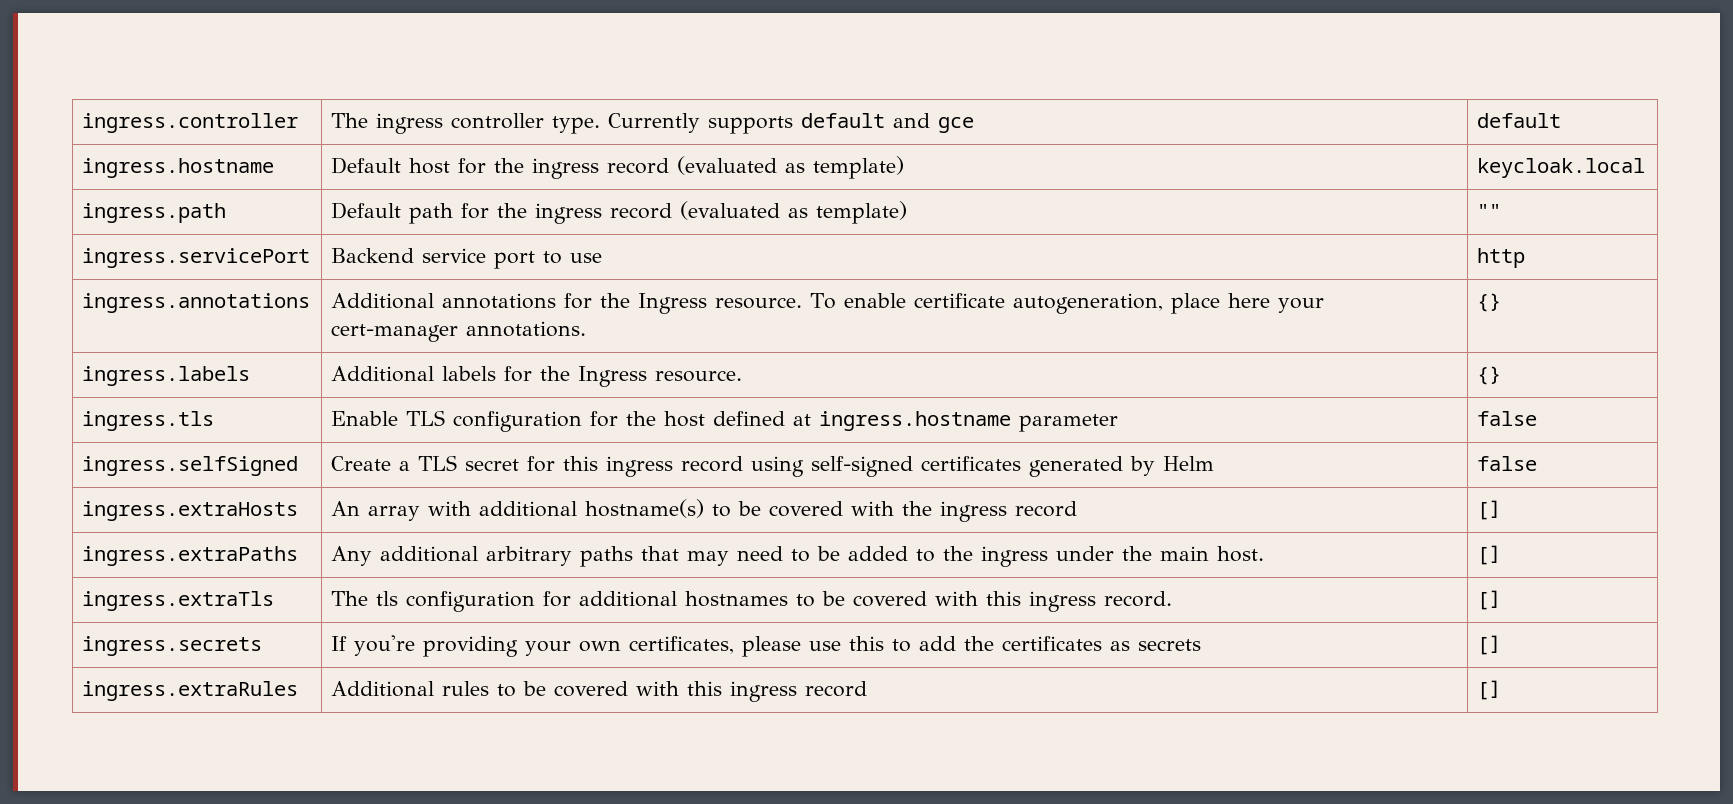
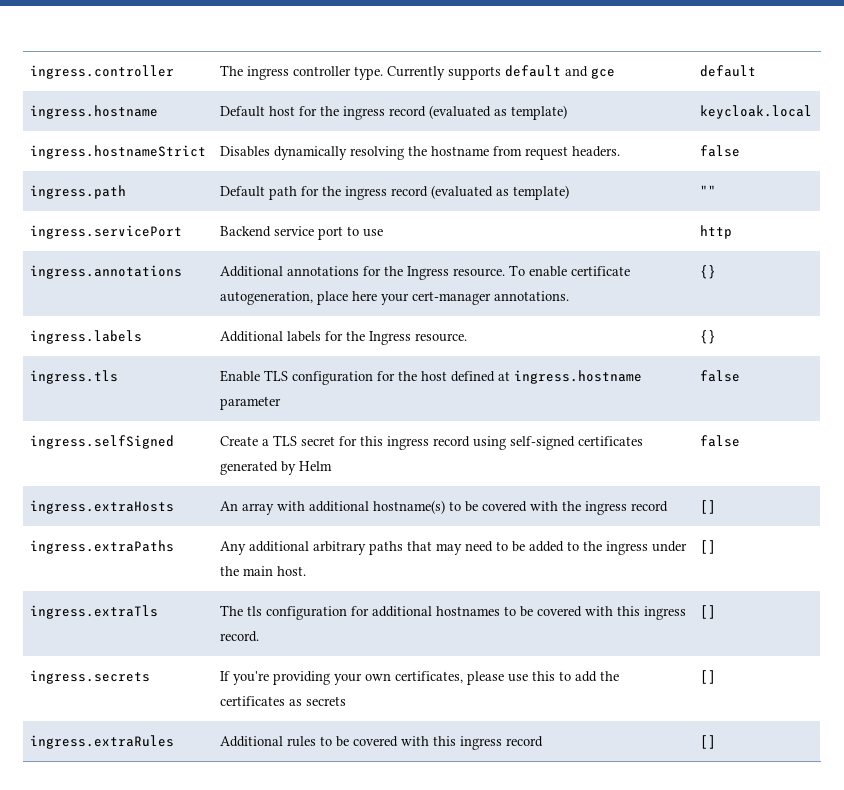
(1646, 168) none -> [29,145,206,159] [219,146,620,160] [699,145,740,157] // ingress.hostnameStrict | Disables dynamically resolving the hostname from request headers. | false

